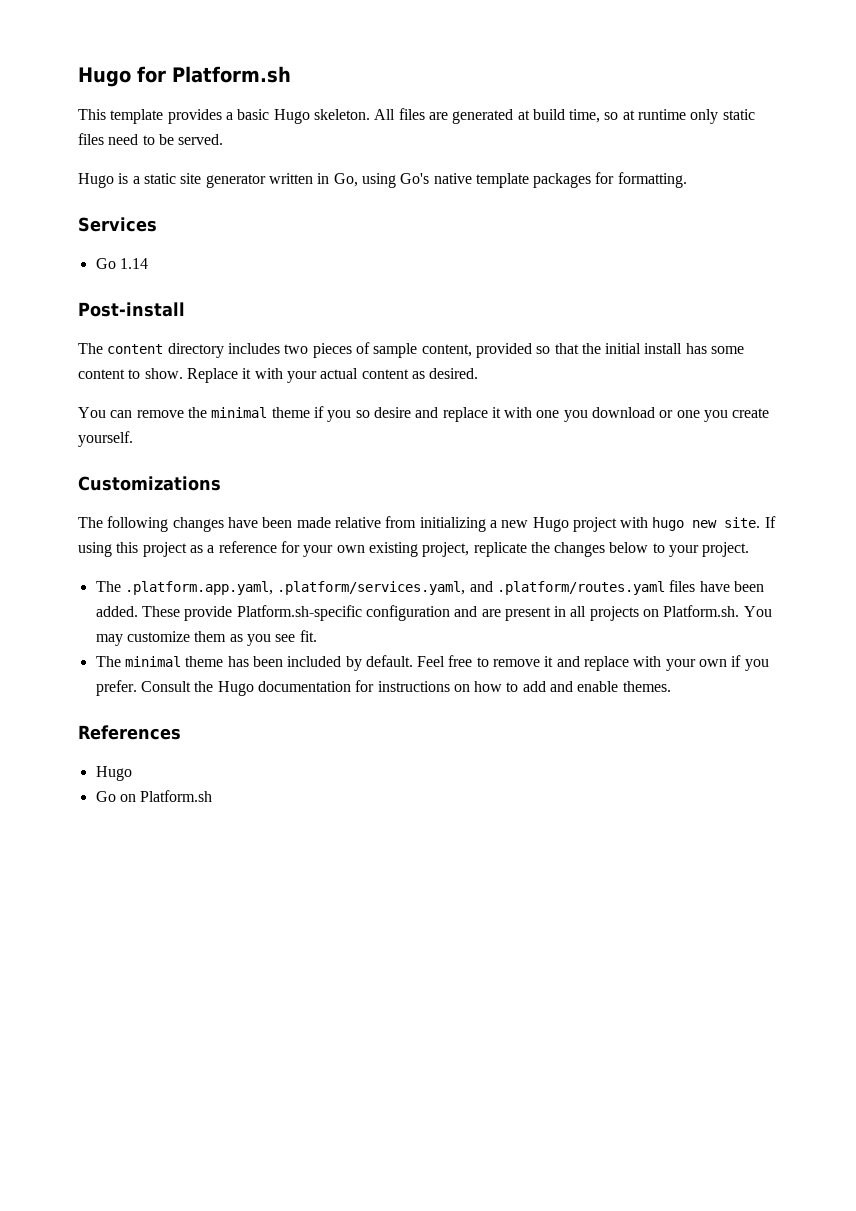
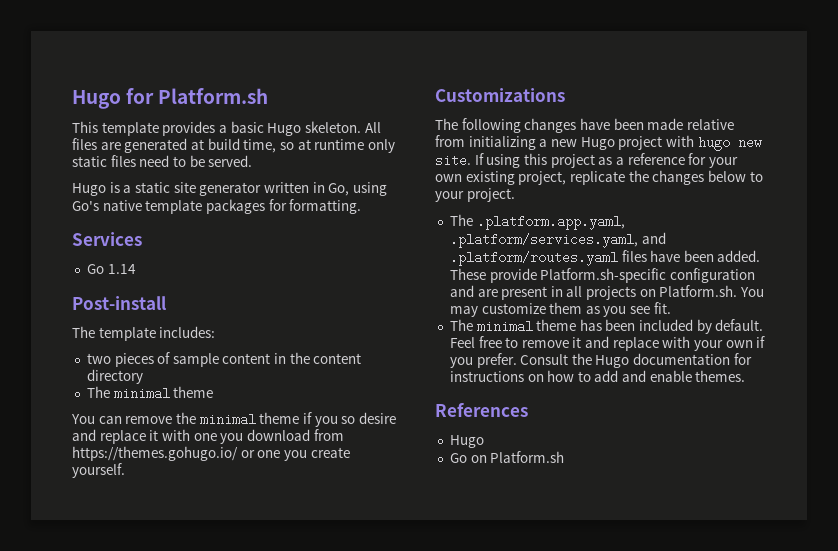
[107,343,280,358] content directory includes -> [98,326,216,341] template includes: //
[421,343,745,358] [78,368,479,383] content, provided so that the initial install has some content to show. Replace it with your actual content as desired. -> [222,352,362,364] [86,369,143,384] [86,386,214,400] content in the content directory // The minimal theme
(656, 412) none -> [313,429,344,441] [72,446,238,461] from https://themes.gohugo.io/

